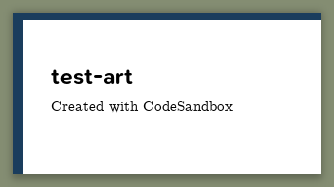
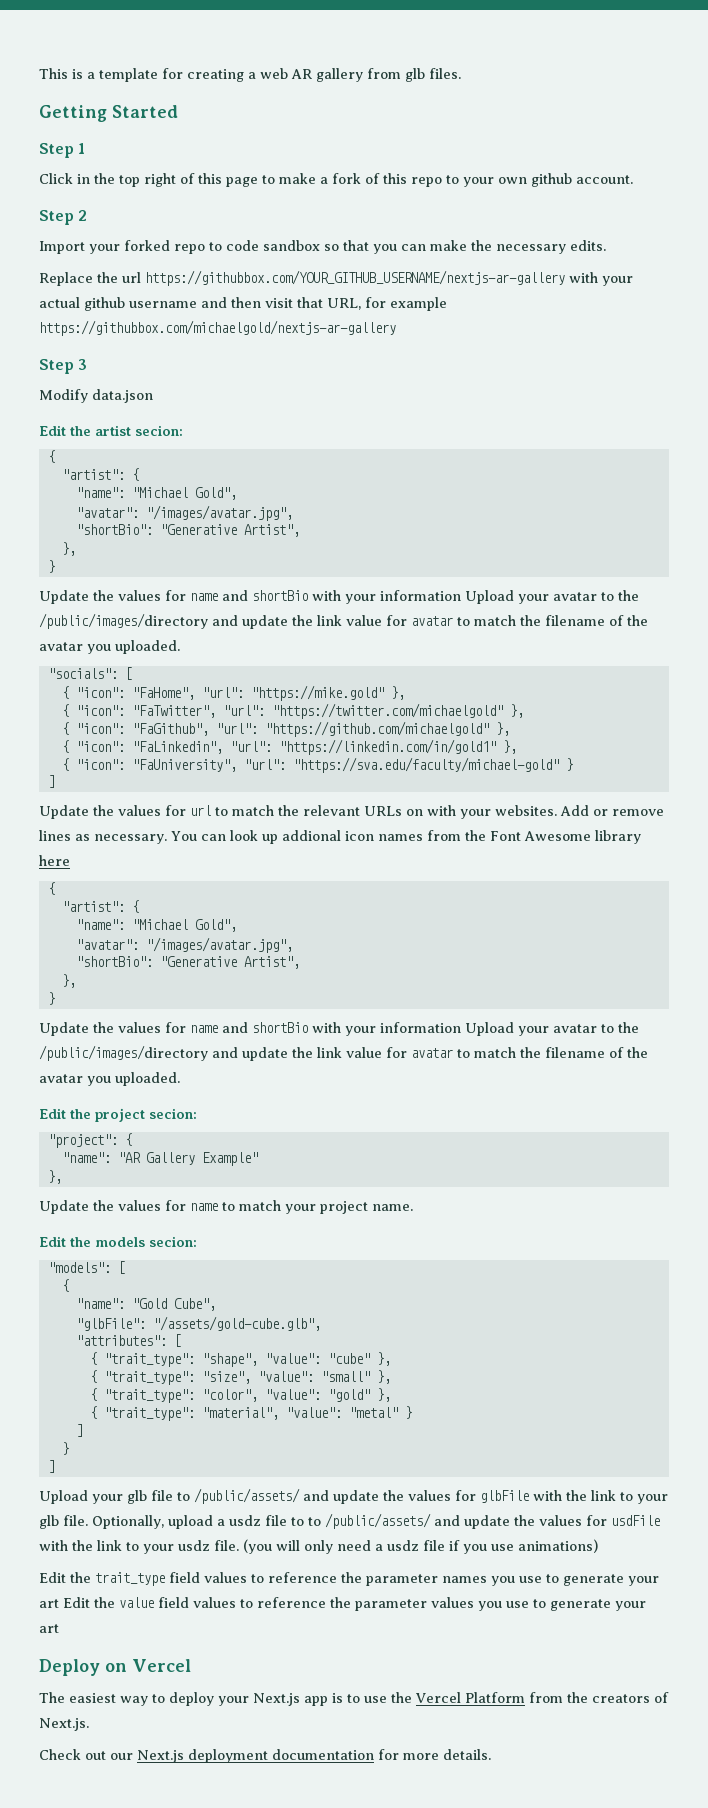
[51,69,133,85] [51,101,233,113] test-art // Created with CodeSandbox -> [39,68,461,82] [39,105,178,122] [39,143,86,158] [39,173,633,187] [39,210,88,225] [39,240,606,254] [39,270,633,286] [39,297,447,311] [39,320,396,336] [39,359,88,374] [39,389,153,403] [39,425,183,436] [47,450,55,463] [61,468,139,481] [75,487,237,500] [75,505,293,521] [75,524,300,537] [61,542,76,556] [47,560,55,573] [39,590,639,604] [39,613,648,629] [39,640,180,654] [47,667,132,680] [61,685,405,701] [61,703,524,719] [61,721,510,737] [61,739,517,755] [61,757,573,773] [47,775,55,788] [39,805,664,819] [39,830,641,844] [39,855,70,866] [47,882,55,895] [61,900,139,913] [75,919,237,932] [75,937,293,953] [75,956,300,969] [61,974,76,988] [47,992,55,1005] [39,1022,639,1036] [39,1045,648,1061] [39,1072,180,1086] [39,1108,197,1122] [47,1133,132,1148] [61,1152,258,1166] [47,1170,62,1184] [39,1200,413,1214] [39,1236,197,1247] [47,1261,125,1274] [61,1279,69,1292] [75,1298,216,1311] [75,1316,321,1331] [75,1334,181,1347] [89,1352,391,1367] [89,1370,391,1385] [89,1388,391,1403] [89,1406,412,1421] [75,1424,83,1437] [61,1442,69,1455] [47,1460,55,1473] [39,1488,668,1504] [39,1513,660,1529] [39,1539,598,1554] [39,1572,659,1586] [39,1597,646,1611] [39,1624,59,1633] [39,1659,191,1676] [39,1692,669,1706] [39,1718,89,1731] [39,1749,491,1763] This is a template for creating a web AR gallery from glb files. // Getting Started // Step 1 // Click in the top right of this page to make a fork of this repo to your own github account. // Step 2 // Import your forked repo to code sandbox so that you can make the necessary edits. // Replace the url https://githubbox.com/YOUR_GITHUB_USERNAME/nextjs-ar-gallery with your actual github username and then visit that URL, for example https://githubbox.com/michaelgold/nextjs-ar-gallery // Step 3 // Modify data.json // Edit the artist secion: // { // "artist": { // "name": "Michael Gold", // "avatar": "/images/avatar.jpg", // "shortBio": "Generative Artist", // }, // } // Update the values for name and shortBio with your information Upload your avatar to the /public/images/directory and update the link value for avatar to match the filename of the avatar you uploaded. // "socials": [ // { "icon": "FaHome", "url": "https://mike.gold" }, // { "icon": "FaTwitter", "url": "https://twitter.com/michaelgold" }, // { "icon": "FaGithub", "url": "https://github.com/michaelgold" }, // { "icon": "FaLinkedin", "url": "https://linkedin.com/in/gold1" }, // { "icon": "FaUniversity", "url": "https://sva.edu/faculty/michael-gold" } // ] // Update the values for url to match the relevant URLs on with your websites. Add or remove lines as necessary. You can look up addional icon names from the Font Awesome library here // { // "artist": { // "name": "Michael Gold", // "avatar": "/images/avatar.jpg", // "shortBio": "Generative Artist", // }, // } // Update the values for name and shortBio with your information Upload your avatar to the /public/images/directory and update the link value for avatar to match the filename of the avatar you uploaded. // Edit the project secion: // "project": { // "name": "AR Gallery Example" // }, // Update the values for name to match your project name. // Edit the models secion: // "models": [ // { // "name": "Gold Cube", // "glbFile": "/assets/gold-cube.glb", // "attributes": [ // { "trait_type": "shape", "value": "cube" }, // { "trait_type": "size", "value": "small" }, // { "trait_type": "color", "value": "gold" }, // { "trait_type": "material", "value": "metal" } // ] // } // ] // Upload your glb file to /public/assets/ and update the values for glbFile with the link to your glb file. Optionally, upload a usdz file to to /public/assets/ and update the values for usdFile with the link to your usdz file. (you will only need a usdz file if you use animations) // Edit the trait_type field values to reference the parameter names you use to generate your art Edit the value field values to reference the parameter values you use to generate your art // Deploy on Vercel // The easiest way to deploy your Next.js app is to use the Vercel Platform from the creators of Next.js. // Check out our Next.js deployment documentation for more details.

